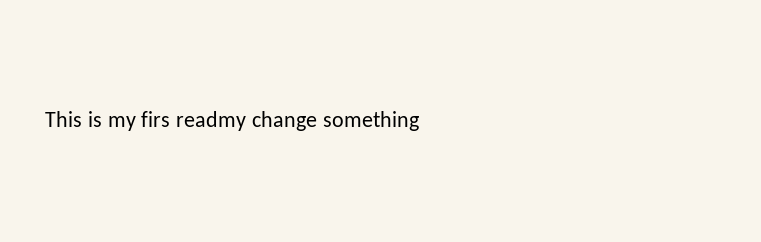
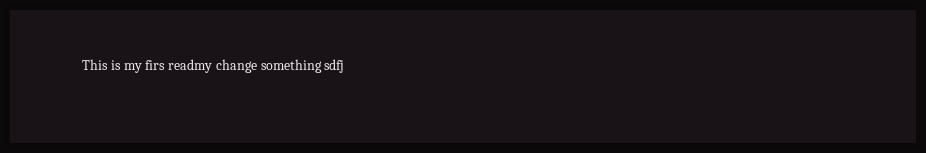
(419, 121) none -> [324,59,345,73] sdfj

